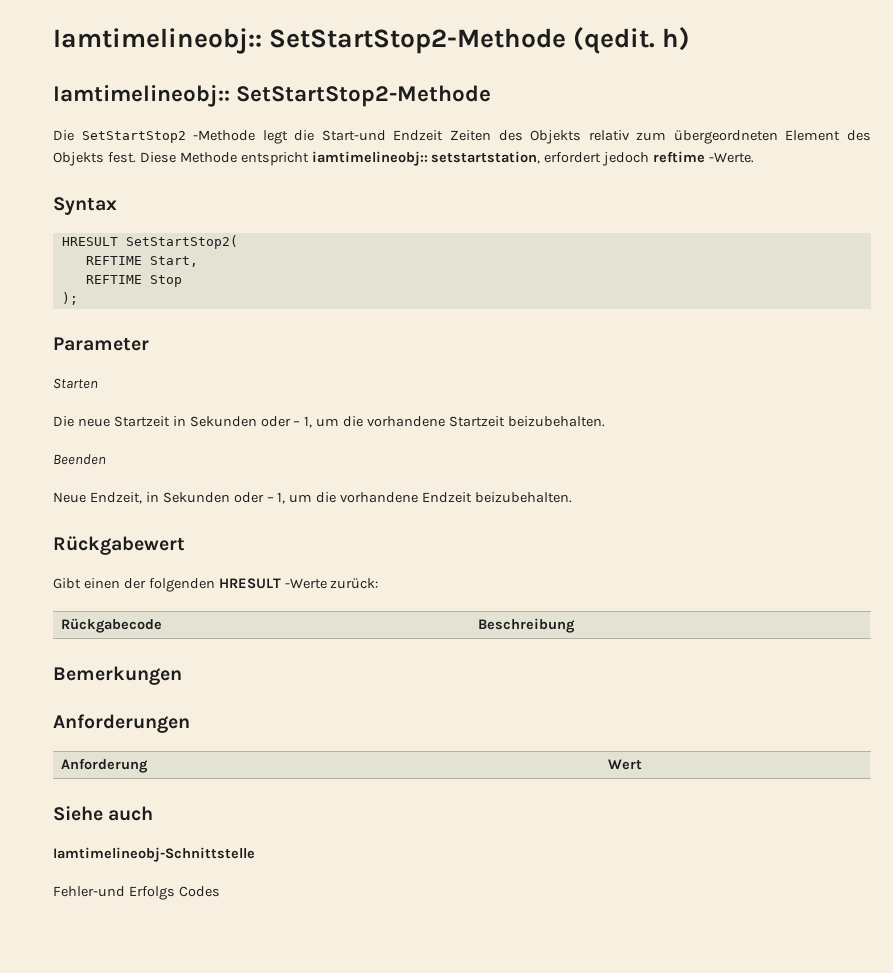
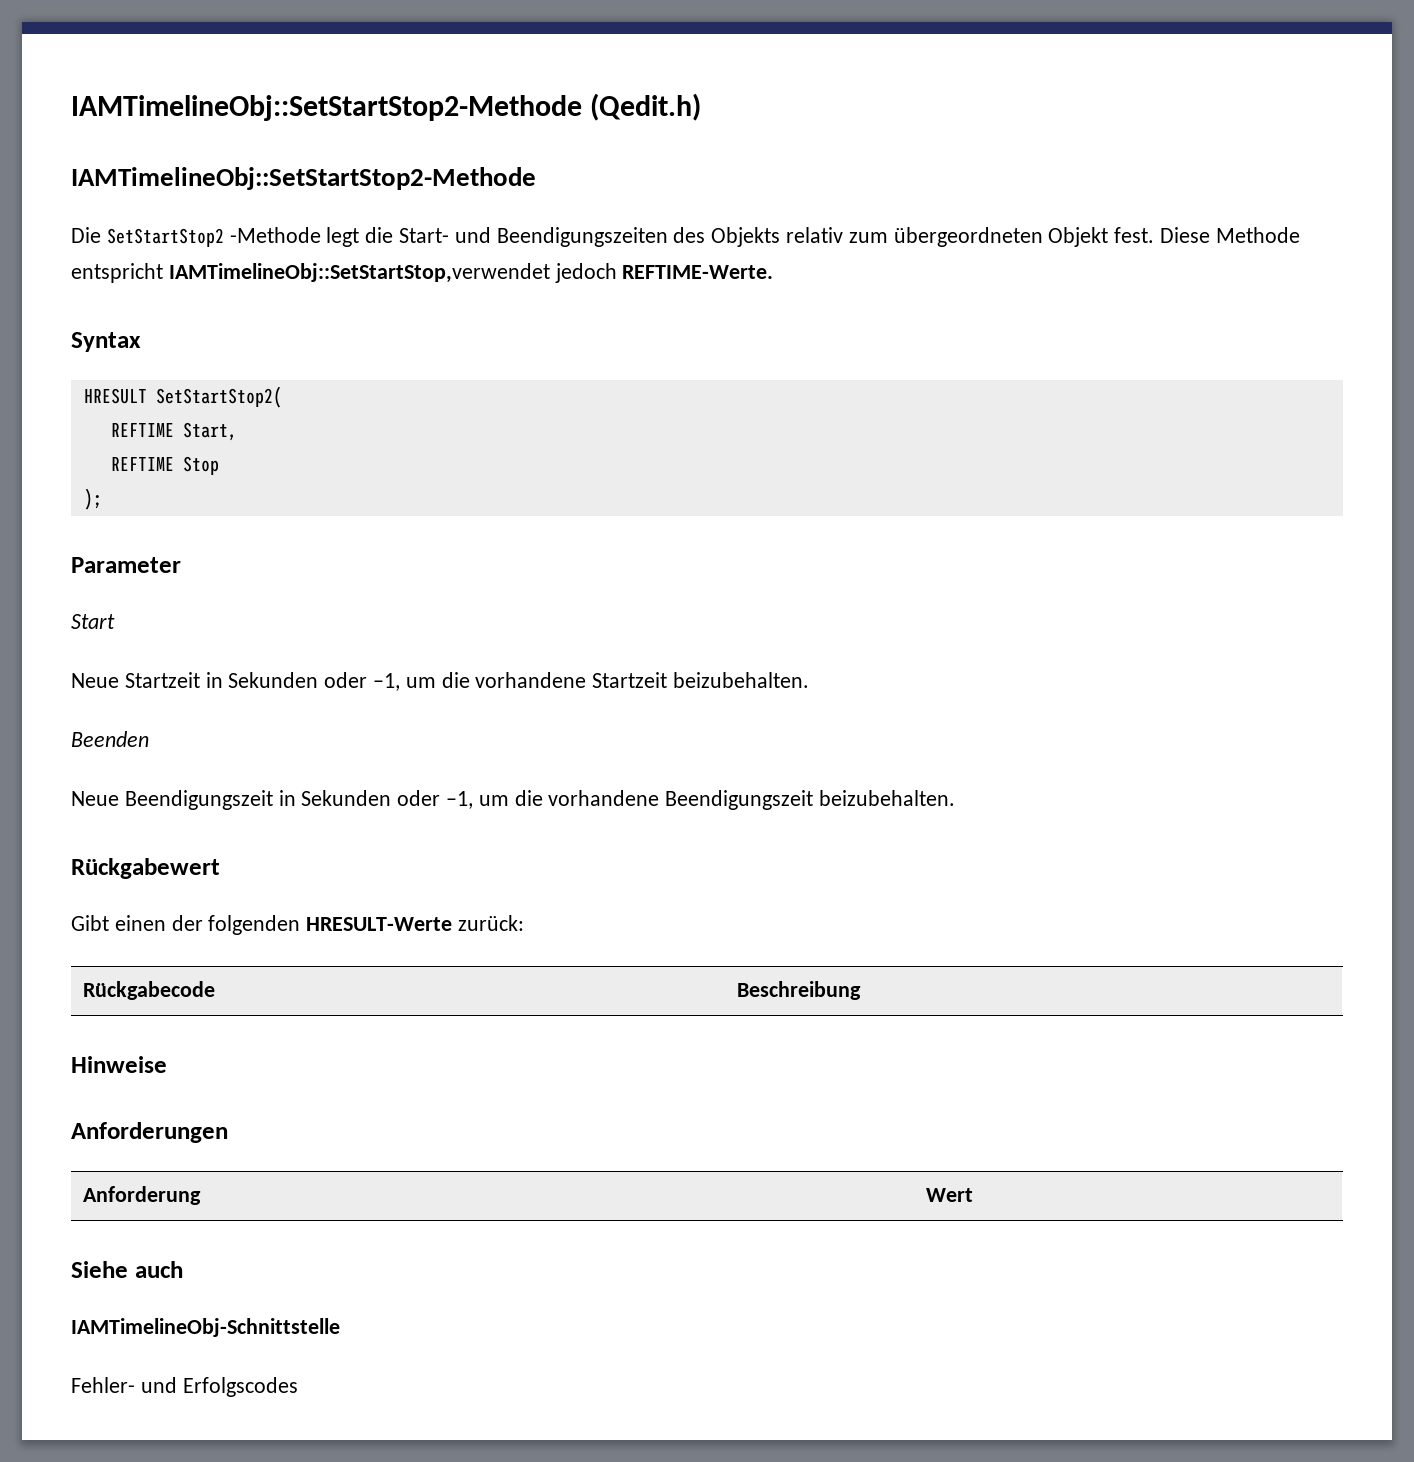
[53,27,691,54] [53,85,492,107] Iamtimelineobj:: SetStartStop2-Methode (qedit. h) // Iamtimelineobj:: SetStartStop2-Methode -> [71,93,701,121] [71,167,536,190] IAMTimelineObj::SetStartStop2-Methode (Qedit.h) // IAMTimelineObj::SetStartStop2-Methode
[321,130,491,141] Start-und Endzeit Zeiten -> [399,227,668,247] Start- und Beendigungszeiten
[785,130,871,141] [53,152,104,166] Element des Objekts -> [1048,227,1109,247] Objekt
[311,151,755,166] iamtimelineobj:: setstartstation, erfordert jedoch reftime -Werte. -> [168,263,774,283] IAMTimelineObj::SetStartStop,verwendet jedoch REFTIME-Werte.
[53,378,98,389] [53,416,110,427] Starten // Die neue -> [71,614,115,629] [71,673,119,688] Start // Neue
[293,416,313,428] – 1, -> [373,673,401,691] –1,
[89,492,473,504] Endzeit, in Sekunden oder – 1, um die vorhandene Endzeit -> [124,790,814,810] Beendigungszeit in Sekunden oder –1, um die vorhandene Beendigungszeit
[218,578,327,589] HRESULT -Werte -> [306,917,453,931] HRESULT-Werte
[53,666,182,685] Bemerkungen -> [71,1056,167,1073] Hinweise
[53,847,255,862] [53,886,220,900] Iamtimelineobj-Schnittstelle // Fehler-und Erfolgs Codes -> [71,1318,340,1337] [71,1377,298,1397] IAMTimelineObj-Schnittstelle // Fehler- und Erfolgscodes

